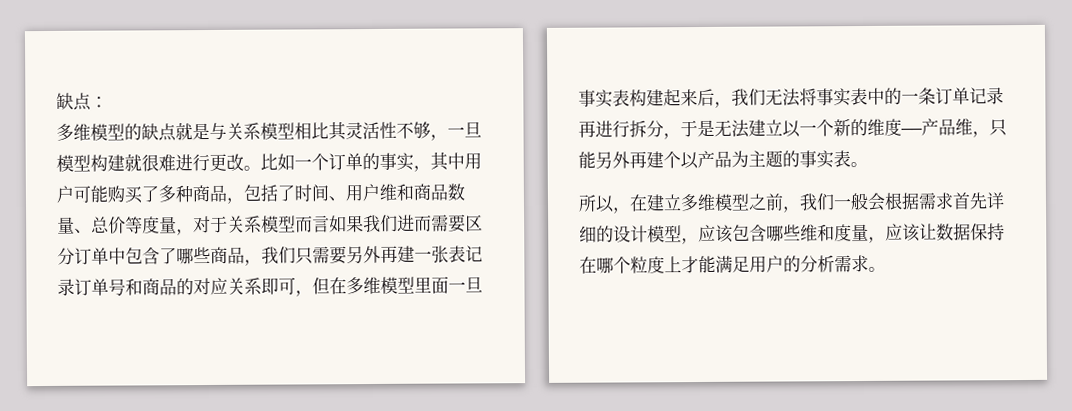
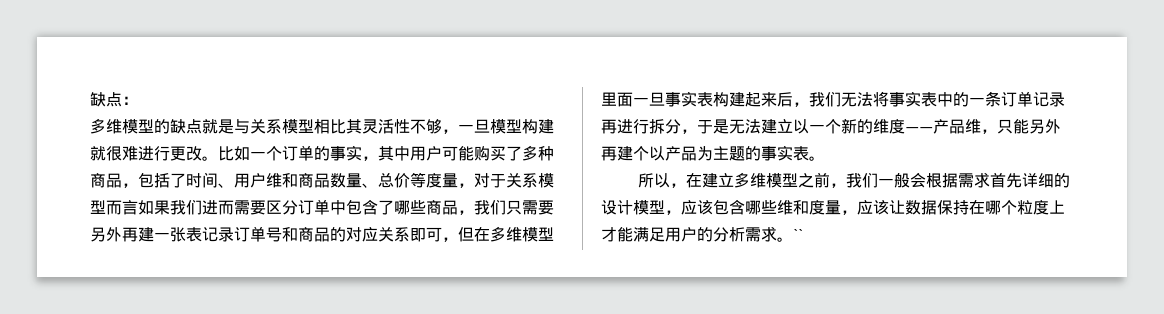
(886, 269) none -> [793,229,803,240] ``

